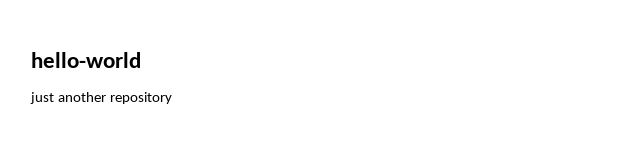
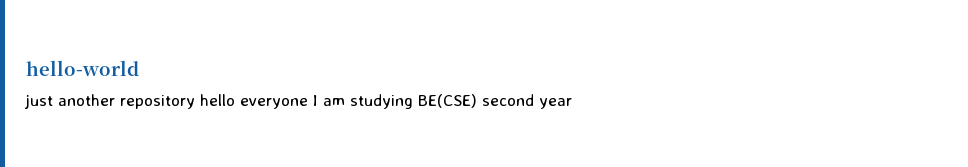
(172, 98) none -> [200,94,572,109] hello everyone I am studying BE(CSE) second year

